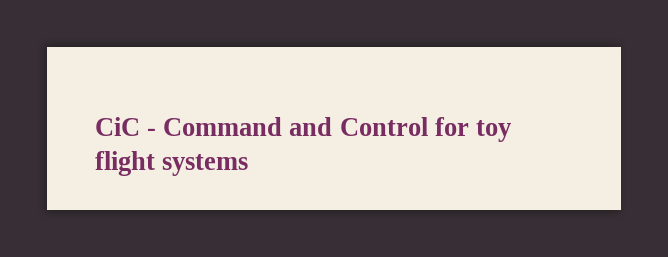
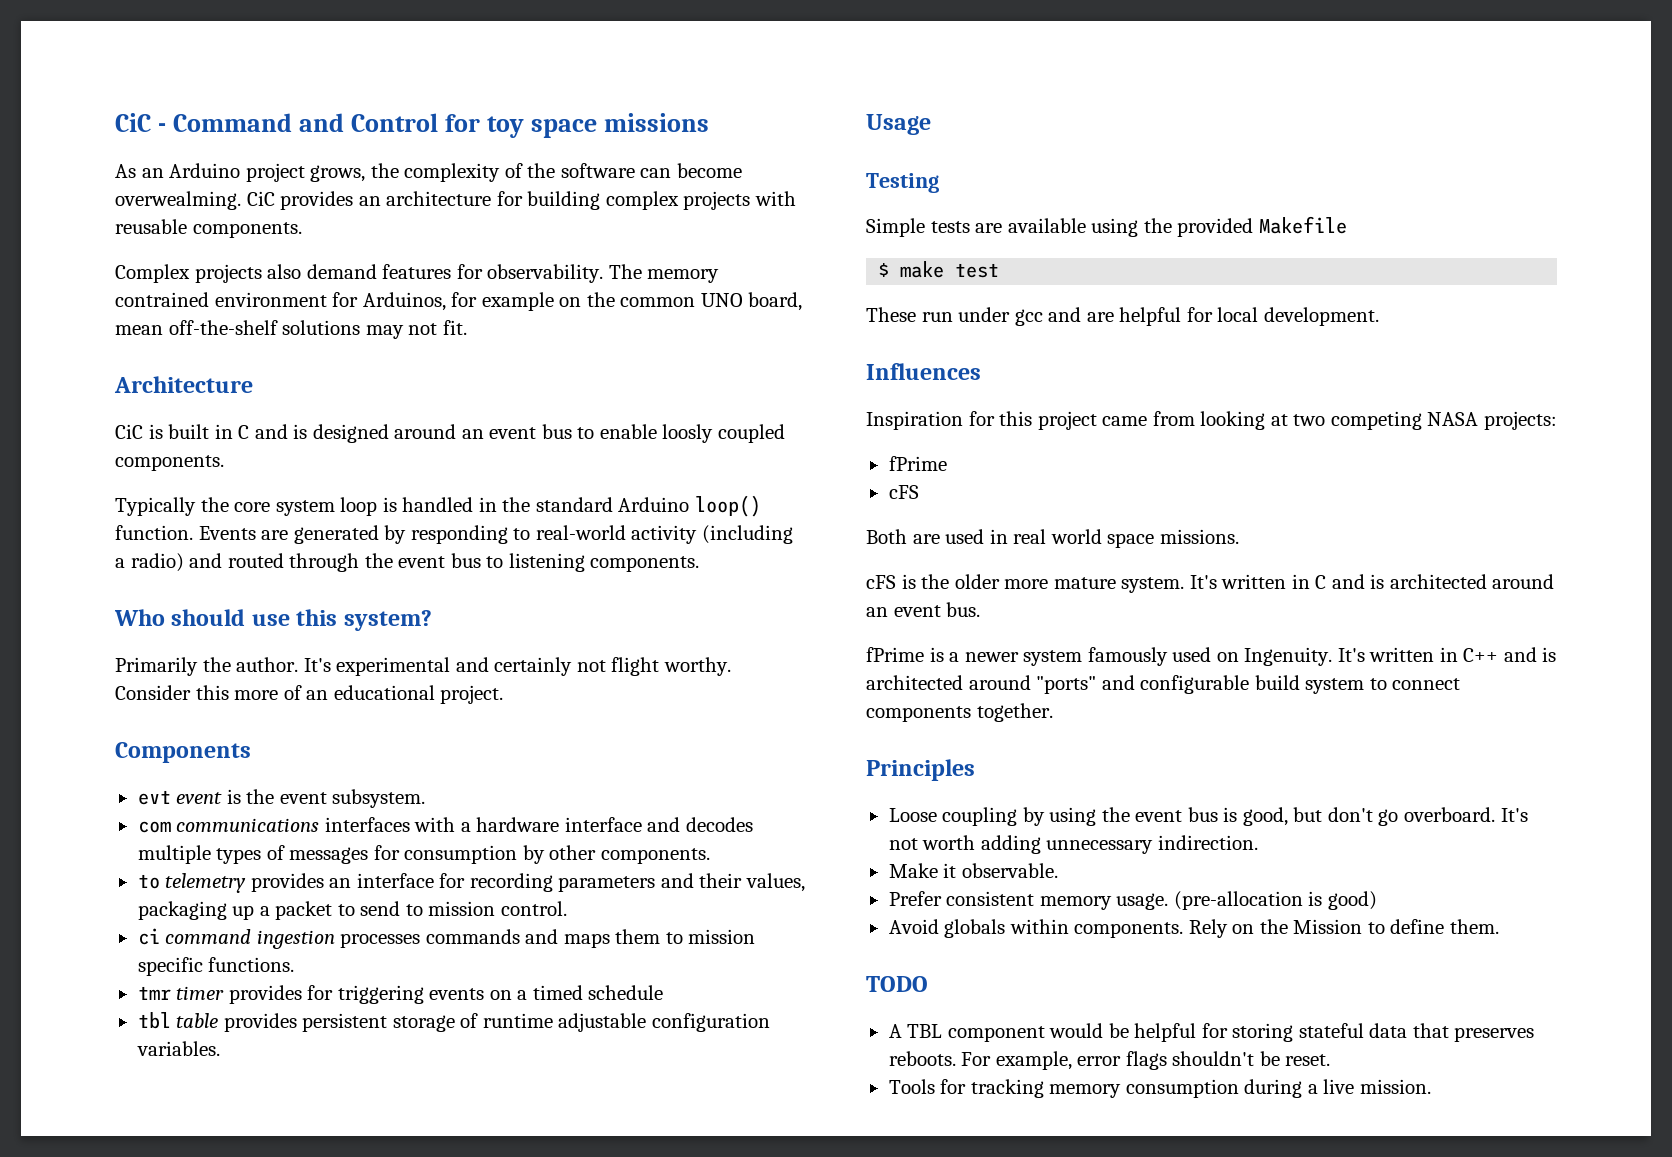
[95,151,249,176] flight systems -> [531,113,710,138] [115,163,742,182] [115,191,796,210] [115,219,302,238] [115,264,720,283] [115,292,803,311] [115,320,467,339] [114,376,253,393] [115,424,786,443] [115,455,224,471] [115,495,761,517] [115,525,793,544] [115,553,700,572] [114,609,432,631] [115,657,731,676] [115,685,504,704] [115,742,251,763] [137,789,426,808] [137,817,753,833] [137,845,710,864] [137,873,805,893] [137,901,567,920] [137,928,756,949] [137,957,295,976] [137,985,664,1004] [137,1012,770,1032] [136,1041,220,1056] [866,114,931,135] [866,173,939,193] [866,216,1347,237] [878,261,1000,278] [866,307,1379,326] [866,363,981,380] [866,411,1557,430] [888,456,947,471] [888,485,919,499] [866,529,1239,548] [866,574,1555,593] [866,602,981,617] [866,647,1557,666] [866,675,1461,694] [866,703,1053,722] [866,759,975,781] [888,807,1528,826] [888,835,1258,854] [888,863,1058,878] [888,891,1377,910] [888,919,1499,938] [866,976,928,992] [888,1023,1535,1042] [888,1051,1331,1070] [888,1079,1431,1098] space missions // As an Arduino project grows, the complexity of the software can become overwealming. CiC provides an architecture for building complex projects with reusable components. // Complex projects also demand features for observability. The memory contrained environment for Arduinos, for example on the common UNO board, mean off-the-shelf solutions may not fit. // Architecture // CiC is built in C and is designed around an event bus to enable loosly coupled components. // Typically the core system loop is handled in the standard Arduino loop() function. Events are generated by responding to real-world activity (including a radio) and routed through the event bus to listening components. // Who should use this system? // Primarily the author. It's experimental and certainly not flight worthy. Consider this more of an educational project. // Components // evt event is the event subsystem. // com communications interfaces with a hardware interface and decodes multiple types of messages for consumption by other components. // to telemetry provides an interface for recording parameters and their values, packaging up a packet to send to mission control. // ci command ingestion processes commands and maps them to mission specific functions. // tmr timer provides for triggering events on a timed schedule // tbl table provides persistent storage of runtime adjustable configuration variables. // Usage // Testing // Simple tests are available using the provided Makefile // $ make test // These run under gcc and are helpful for local development. // Influences // Inspiration for this project came from looking at two competing NASA projects: // fPrime // cFS // Both are used in real world space missions. // cFS is the older more mature system. It's written in C and is architected around an event bus. // fPrime is a newer system famously used on Ingenuity. It's written in C++ and is architected around "ports" and configurable build system to connect components together. // Principles // Loose coupling by using the event bus is good, but don't go overboard. It's not worth adding unnecessary indirection. // Make it observable. // Prefer consistent memory usage. (pre-allocation is good) // Avoid globals within components. Rely on the Mission to define them. // TODO // A TBL component would be helpful for storing stateful data that preserves reboots. For example, error flags shouldn't be reset. // Tools for tracking memory consumption during a live mission.

